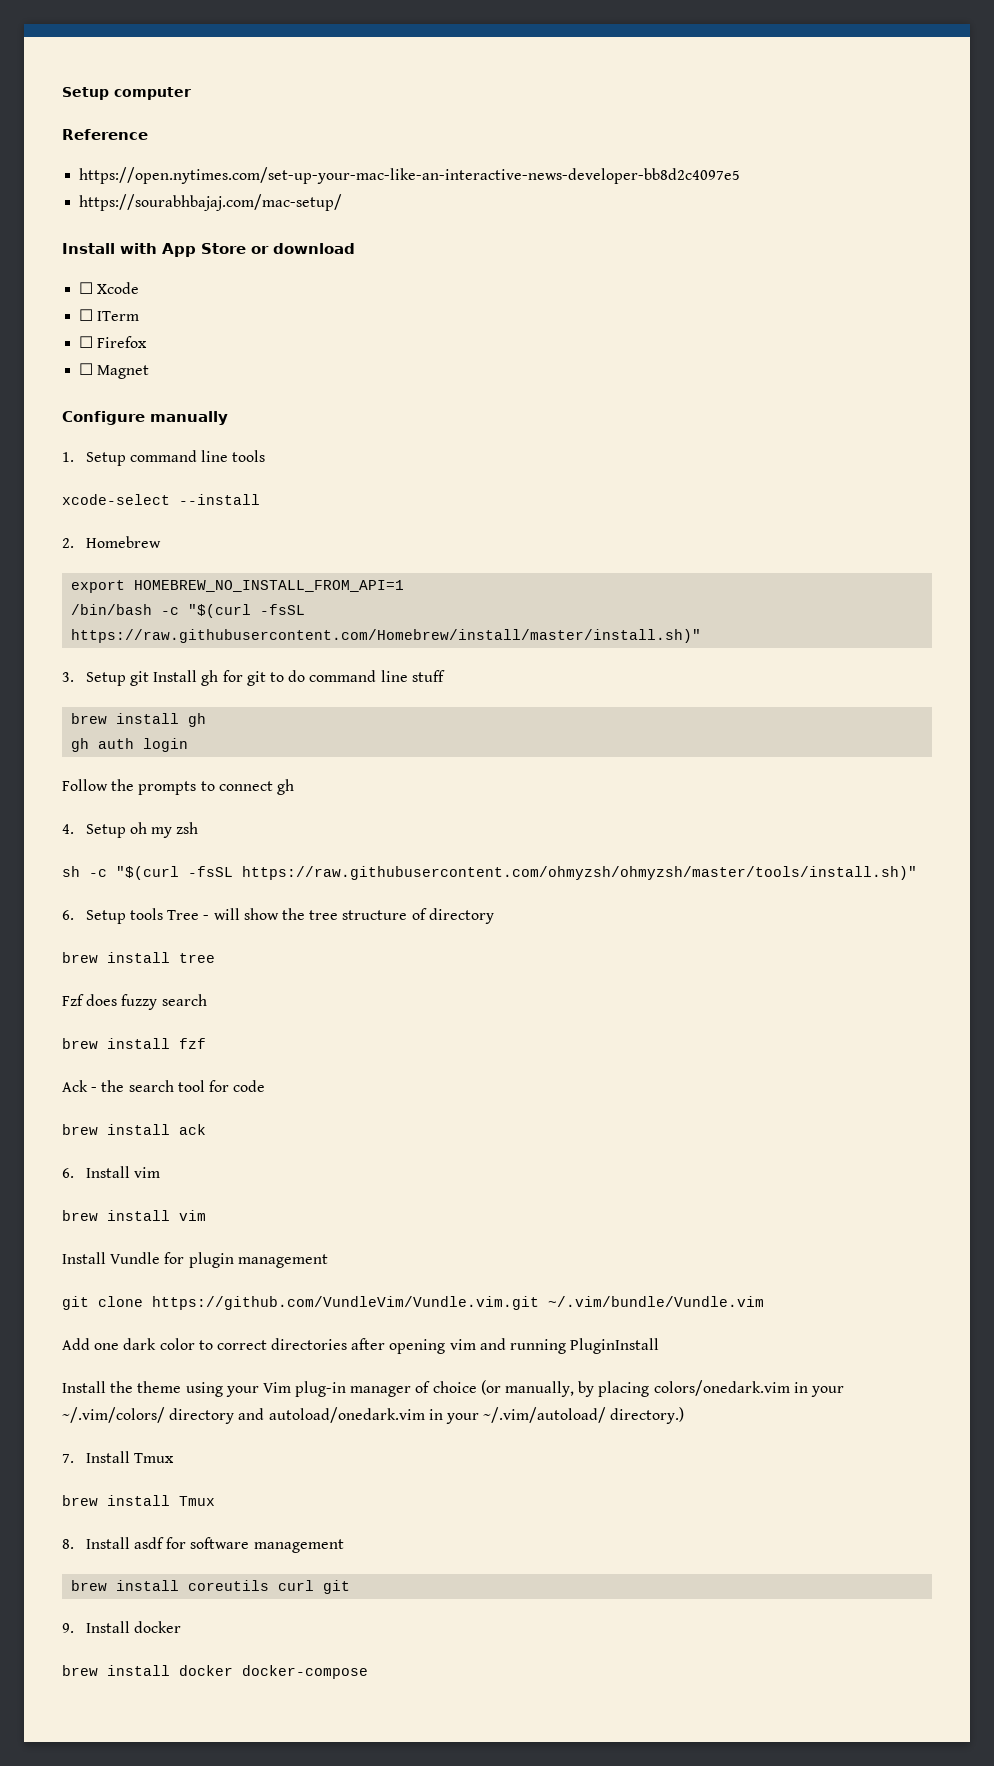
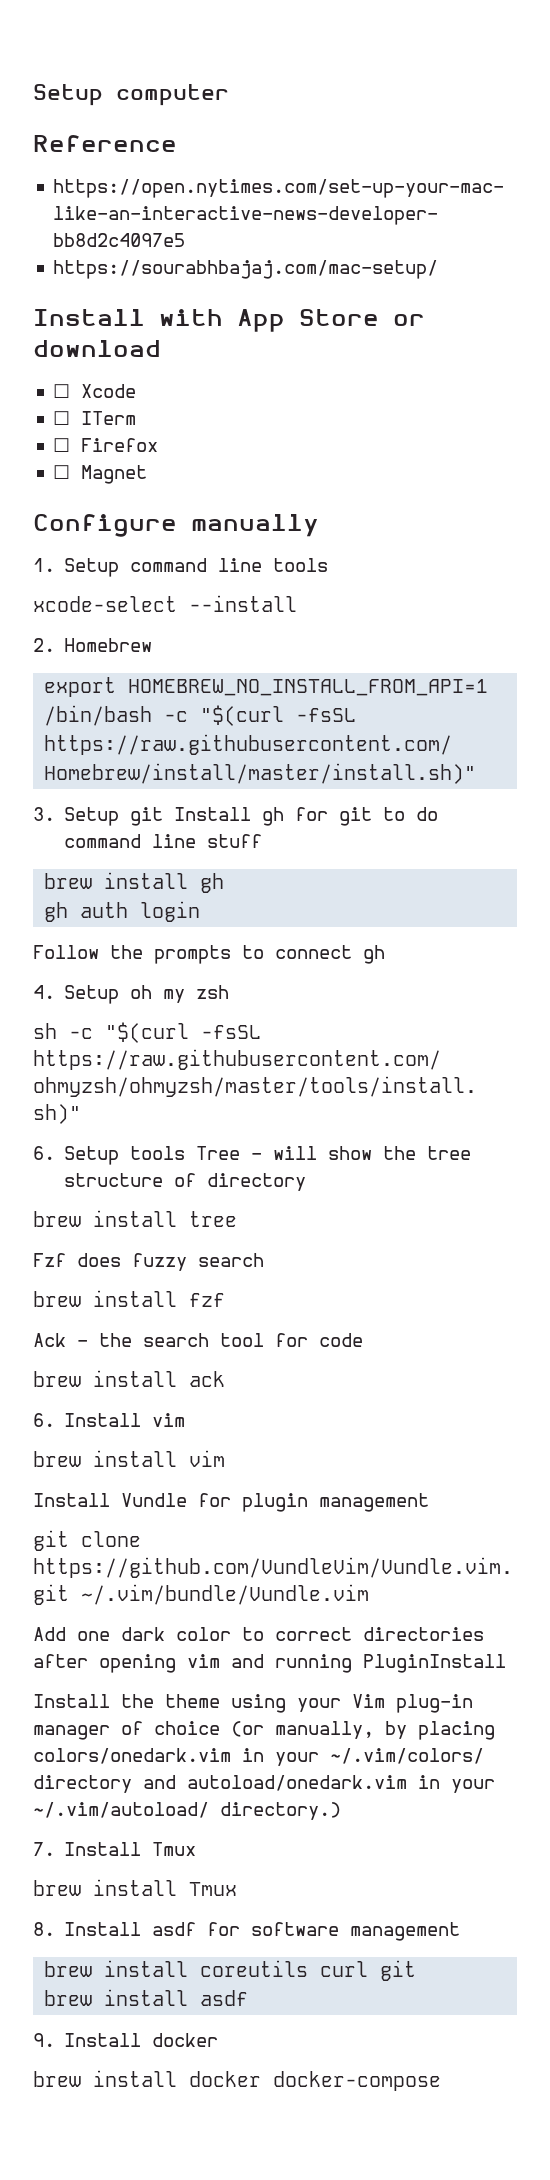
(351, 1587) none -> [44,1989,249,2006] // brew install asdf

